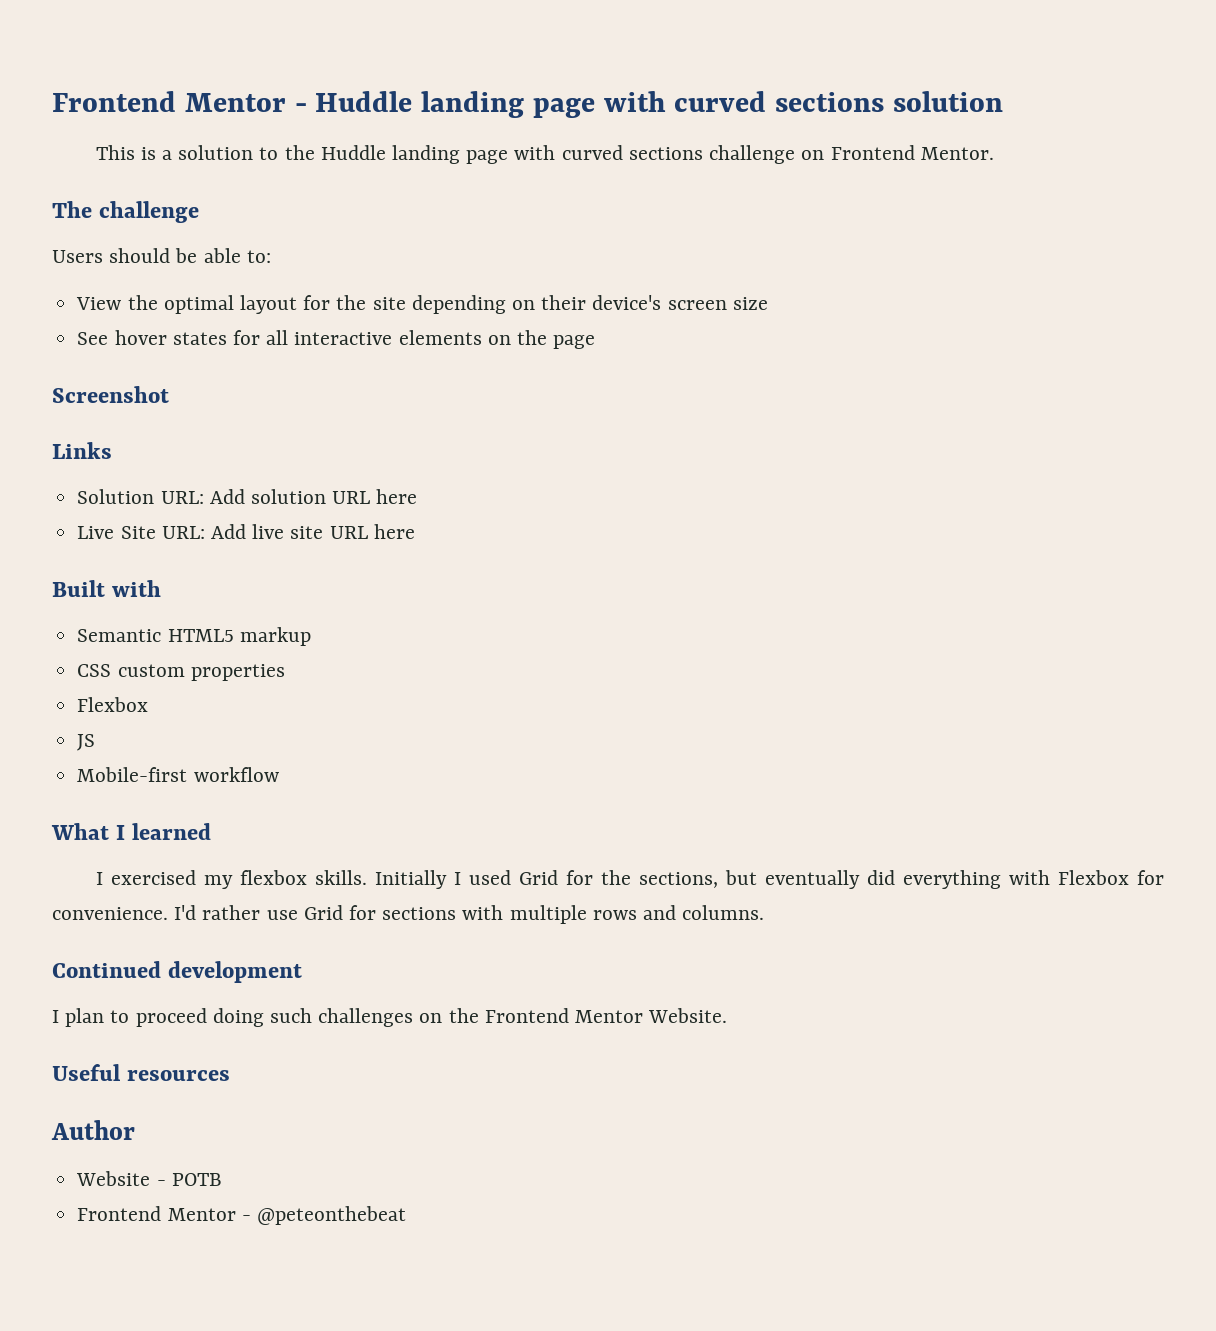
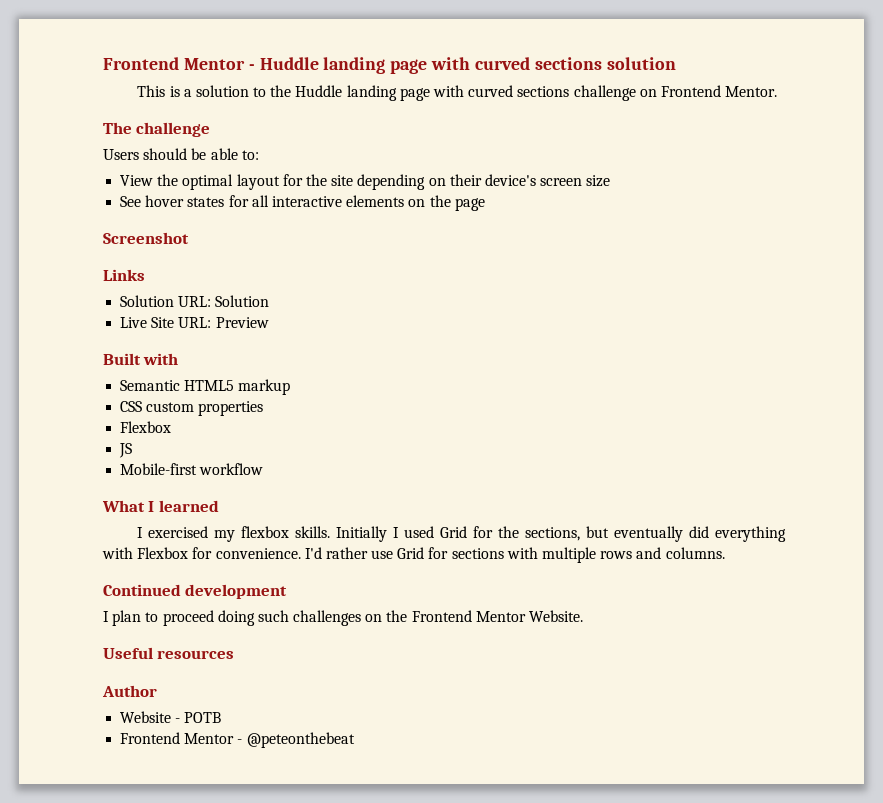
[209,489,418,504] Add solution URL here -> [215,295,270,307] Solution
[210,524,415,539] Add live site URL here -> [215,317,269,328] Preview

